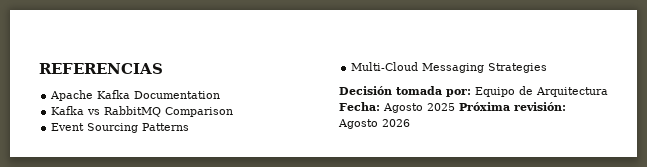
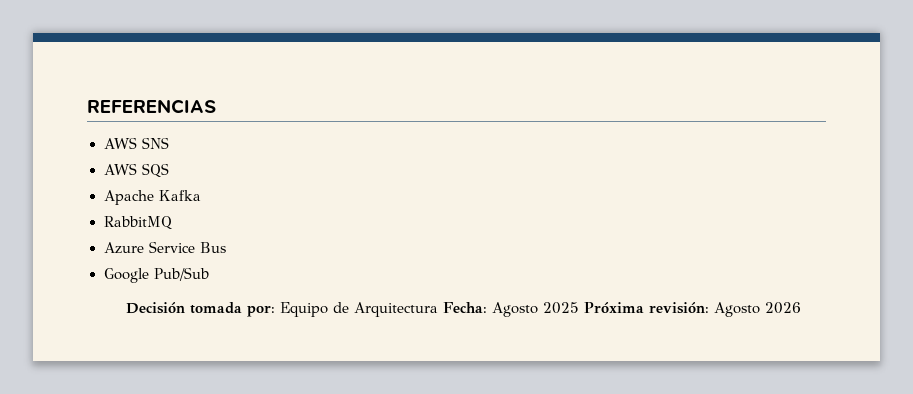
[50,90,221,101] [51,106,234,117] [51,123,190,133] [351,62,548,73] Apache Kafka Documentation // Kafka vs RabbitMQ Comparison // Event Sourcing Patterns // Multi-Cloud Messaging Strategies -> [103,137,170,149] [103,163,170,178] [103,190,201,205] [103,216,172,230] [103,241,226,254] [103,267,209,283] AWS SNS // AWS SQS // Apache Kafka // RabbitMQ // Azure Service Bus // Google Pub/Sub

